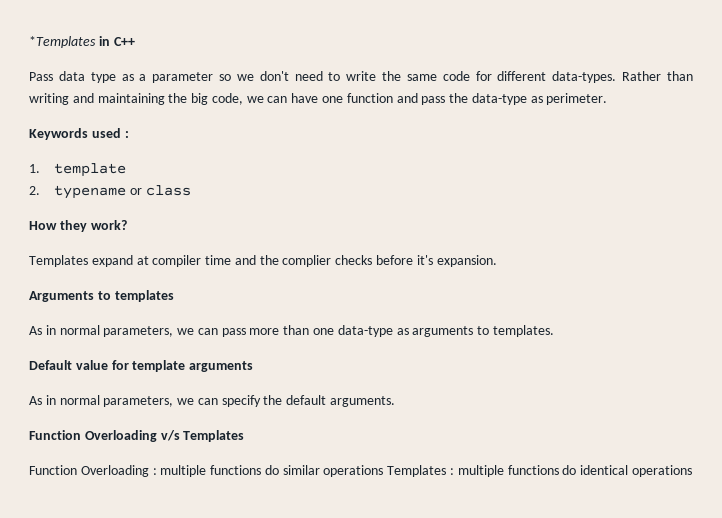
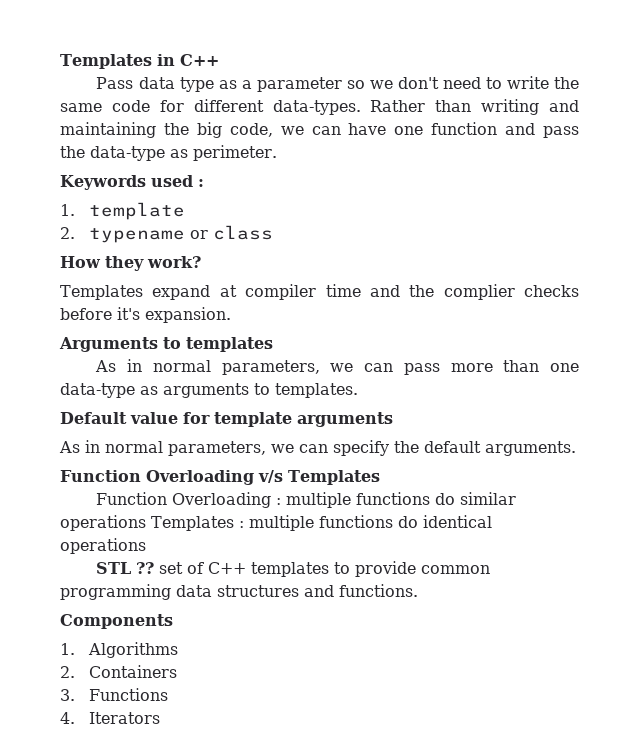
[29,36,96,48] *Templates -> [60,54,152,69] Templates
(692, 471) none -> [96,561,491,577] [60,584,418,600] [60,614,173,629] [60,642,178,658] [60,665,177,678] [60,688,168,701] [60,712,160,724] // STL ?? set of C++ templates to provide common programming data structures and functions. // Components // 1. Algorithms // 2. Containers // 3. Functions // 4. Iterators

